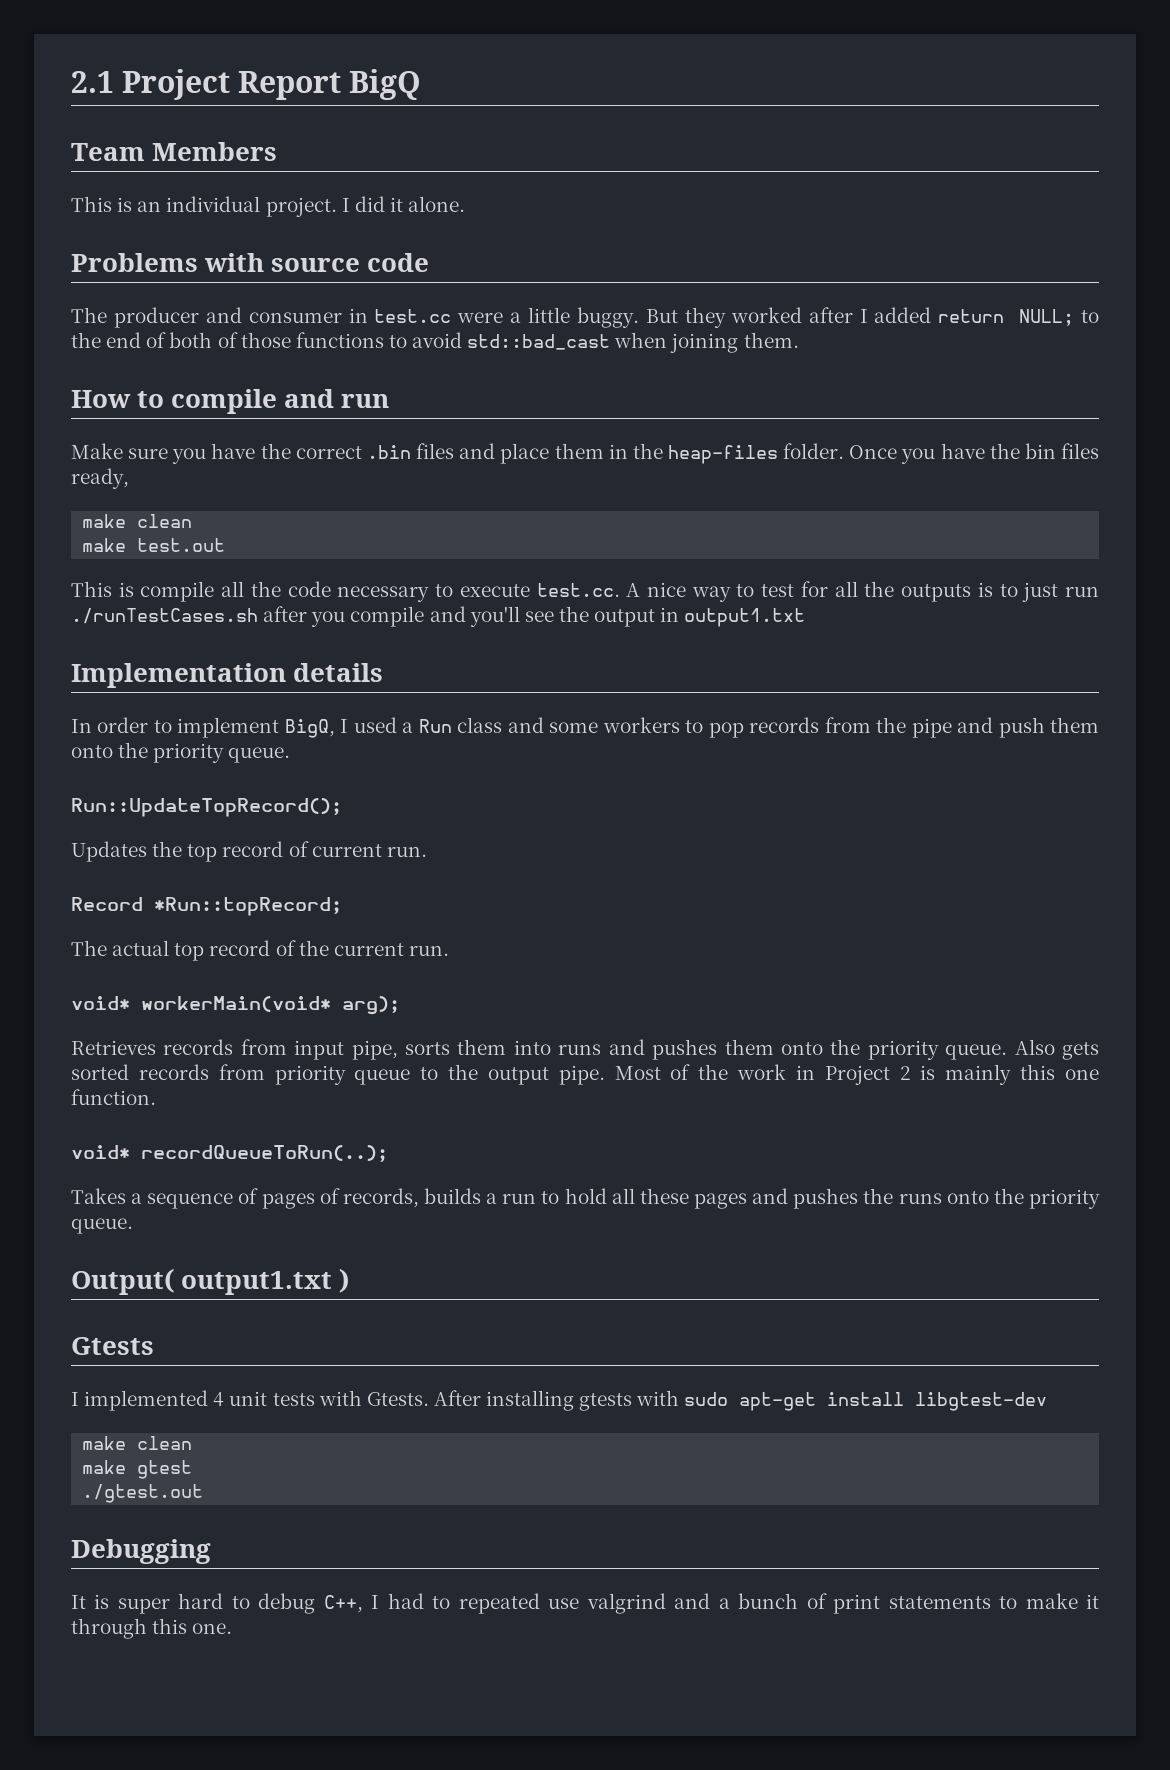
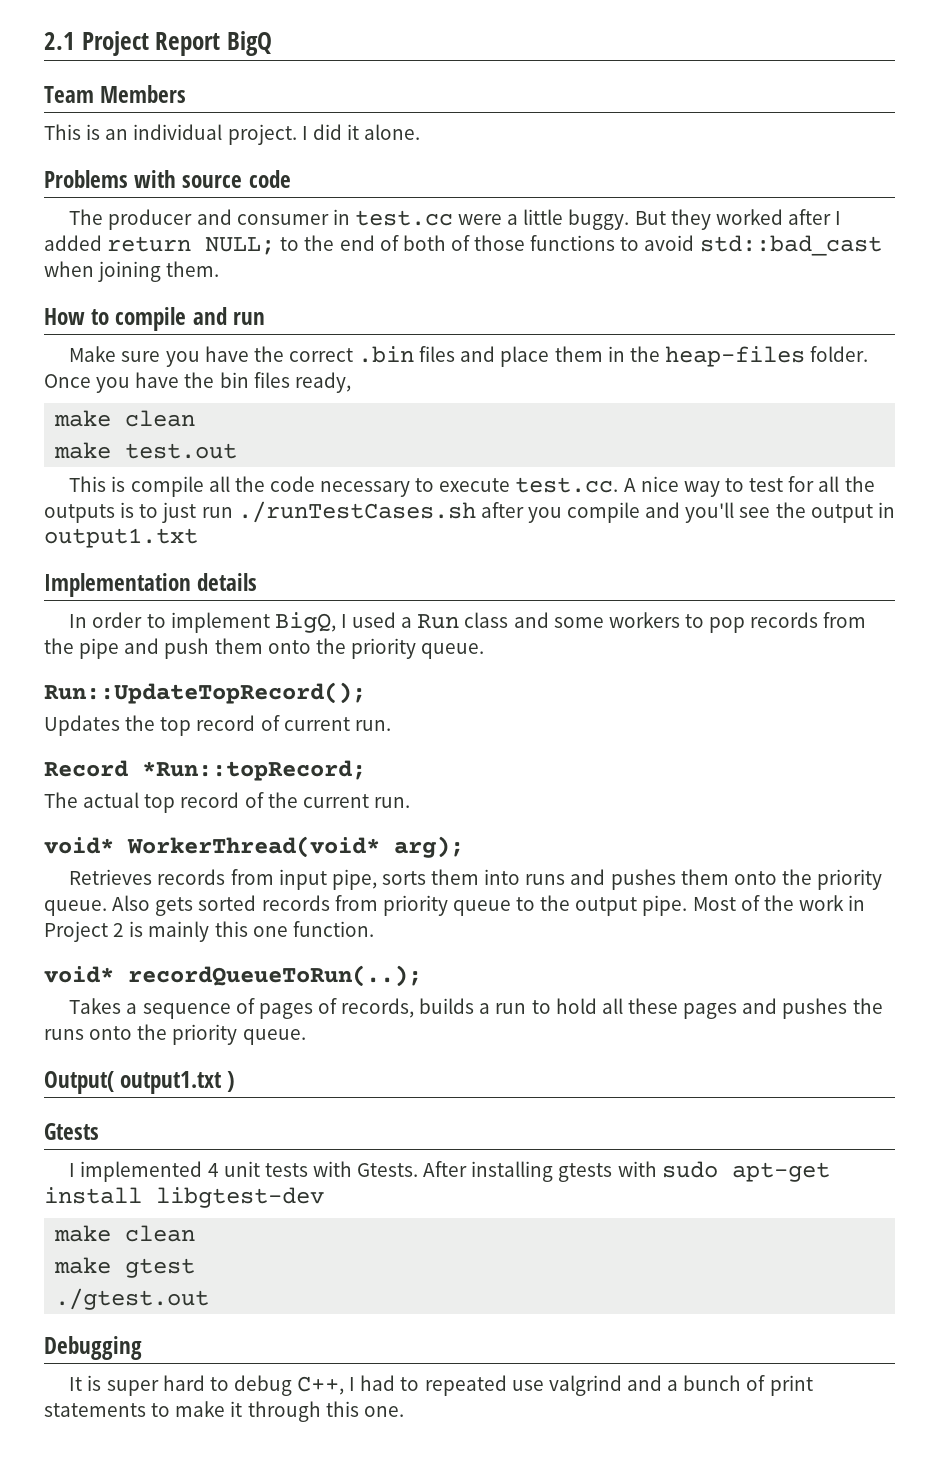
[141,996,331,1012] workerMain(void* -> [127,836,380,858] WorkerThread(void*

